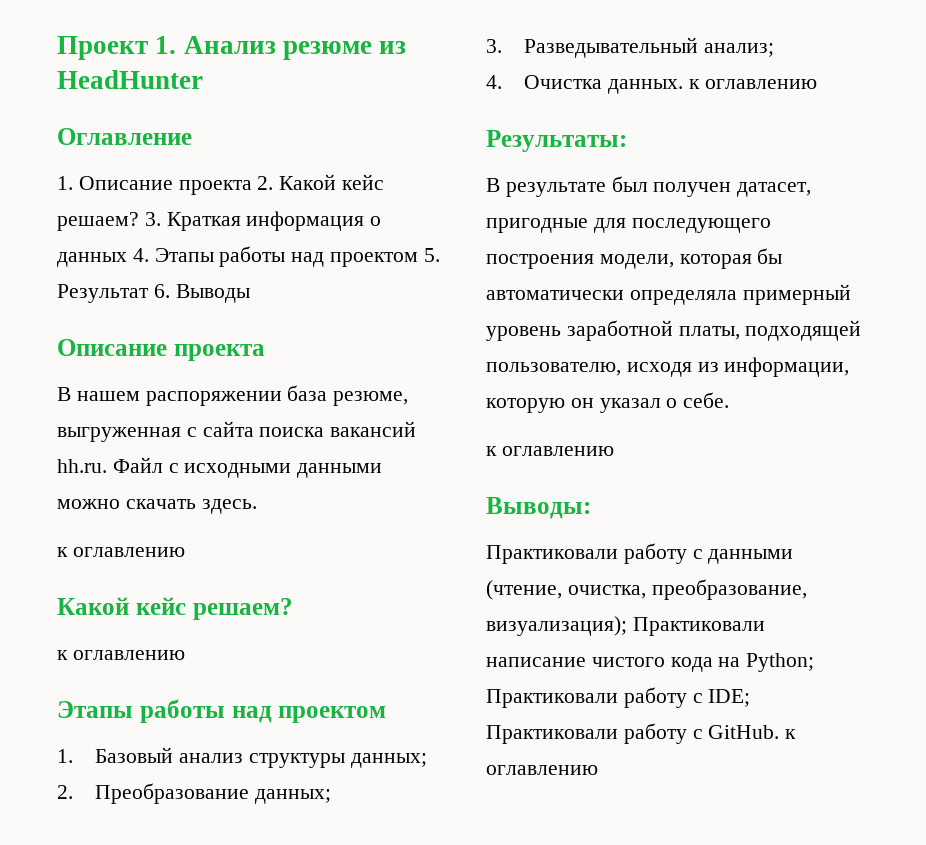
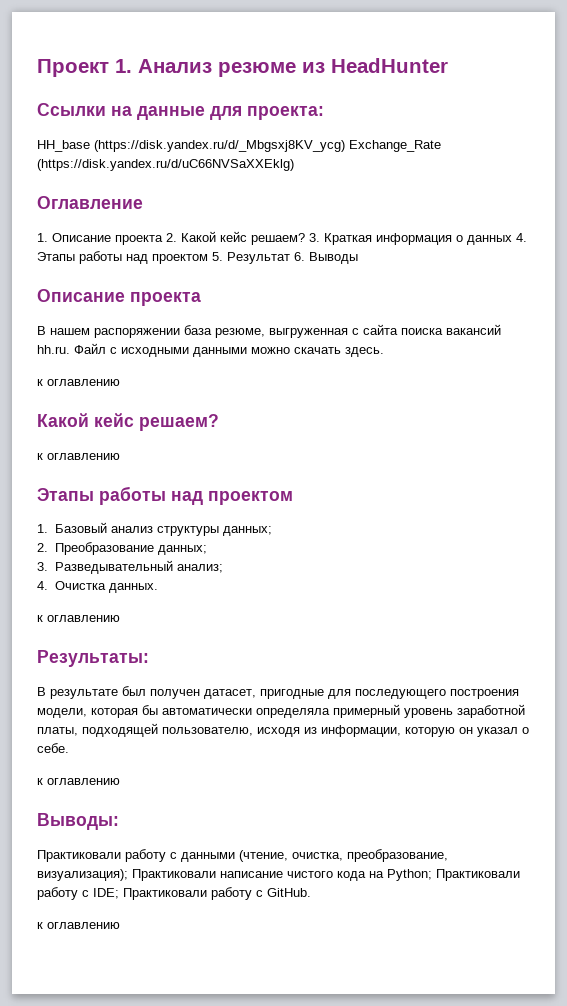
(203, 79) none -> [37,103,324,120] [37,140,441,152] [37,159,294,171] // Ссылки на данные для проекта: // HH_base (https://disk.yandex.ru/d/_Mbgsxj8KV_ycg) Exchange_Rate (https://disk.yandex.ru/d/uC66NVSaXXEklg)
(684, 86) none -> (158, 588) //
(780, 732) none -> (311, 892) //

